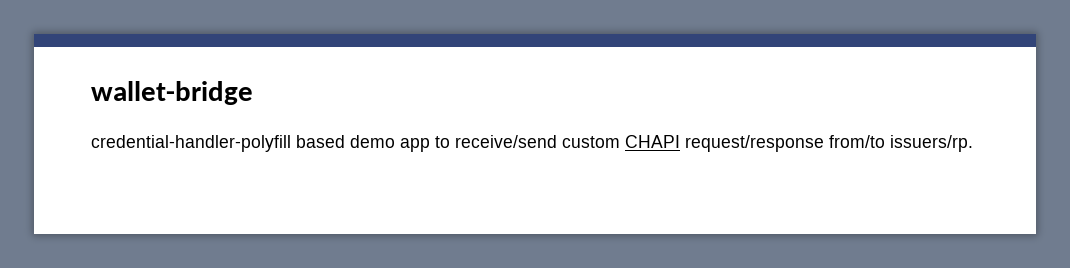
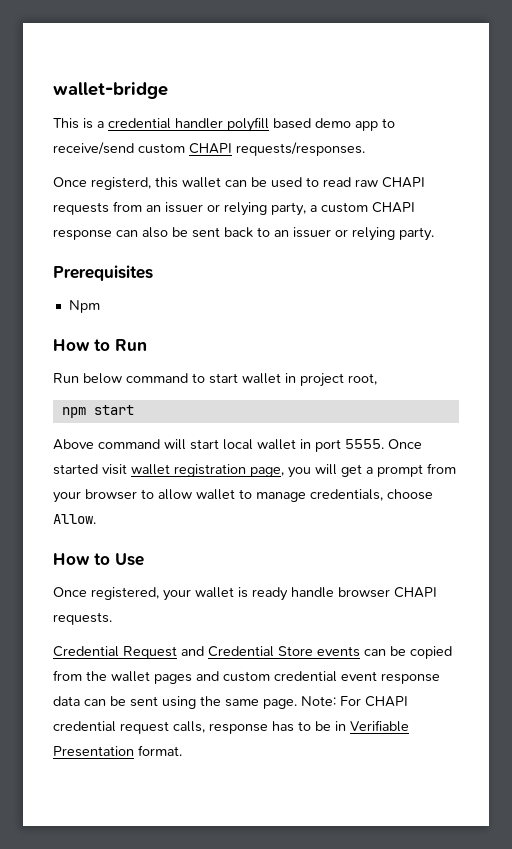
[91,135,291,152] credential-handler-polyfill -> [53,117,269,132] This is a credential handler polyfill
[685,135,973,152] request/response from/to issuers/rp. -> [236,142,365,156] [53,177,425,190] [53,201,415,216] [53,227,434,241] [53,265,153,281] [68,300,100,313] [53,339,147,351] [53,373,377,387] [61,405,134,418] [53,439,422,452] [53,463,456,478] [53,489,433,503] [53,514,96,524] [53,553,144,566] [53,587,437,601] [53,612,112,625] [53,646,452,659] [53,670,440,684] [53,696,408,709] [53,720,409,734] [53,745,182,757] requests/responses. // Once registerd, this wallet can be used to read raw CHAPI requests from an issuer or relying party, a custom CHAPI response can also be sent back to an issuer or relying party. // Prerequisites // Npm // How to Run // Run below command to start wallet in project root, // npm start // Above command will start local wallet in port 5555. Once started visit wallet registration page, you will get a prompt from your browser to allow wallet to manage credentials, choose Allow. // How to Use // Once registered, your wallet is ready handle browser CHAPI requests. // Credential Request and Credential Store events can be copied from the wallet pages and custom credential event response data can be sent using the same page. Note: For CHAPI credential request calls, response has to be in Verifiable Presentation format.

